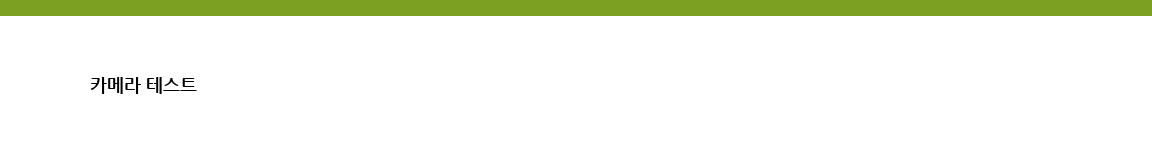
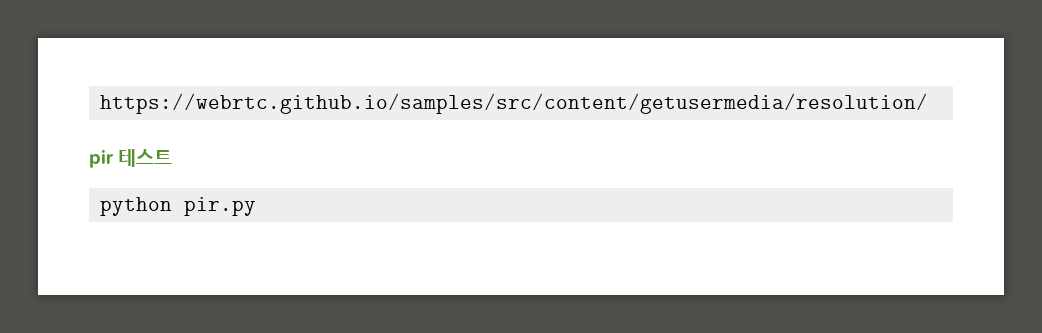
[90,77,141,94] 카메라 -> [100,93,929,114] [89,150,114,168] https://webrtc.github.io/samples/src/content/getusermedia/resolution/ // pir
(197, 85) none -> [100,197,257,216] // python pir.py

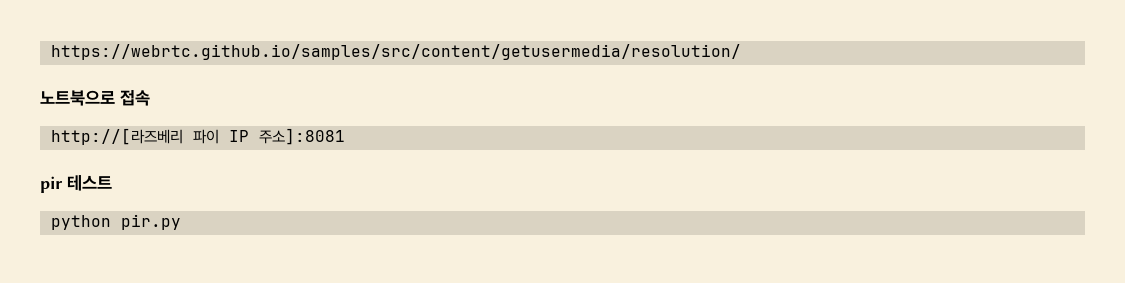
(929, 103) none -> [40,90,150,106] [50,128,345,145] // 노트북으로 접속 // http://[라즈베리 파이 IP 주소]:8081

